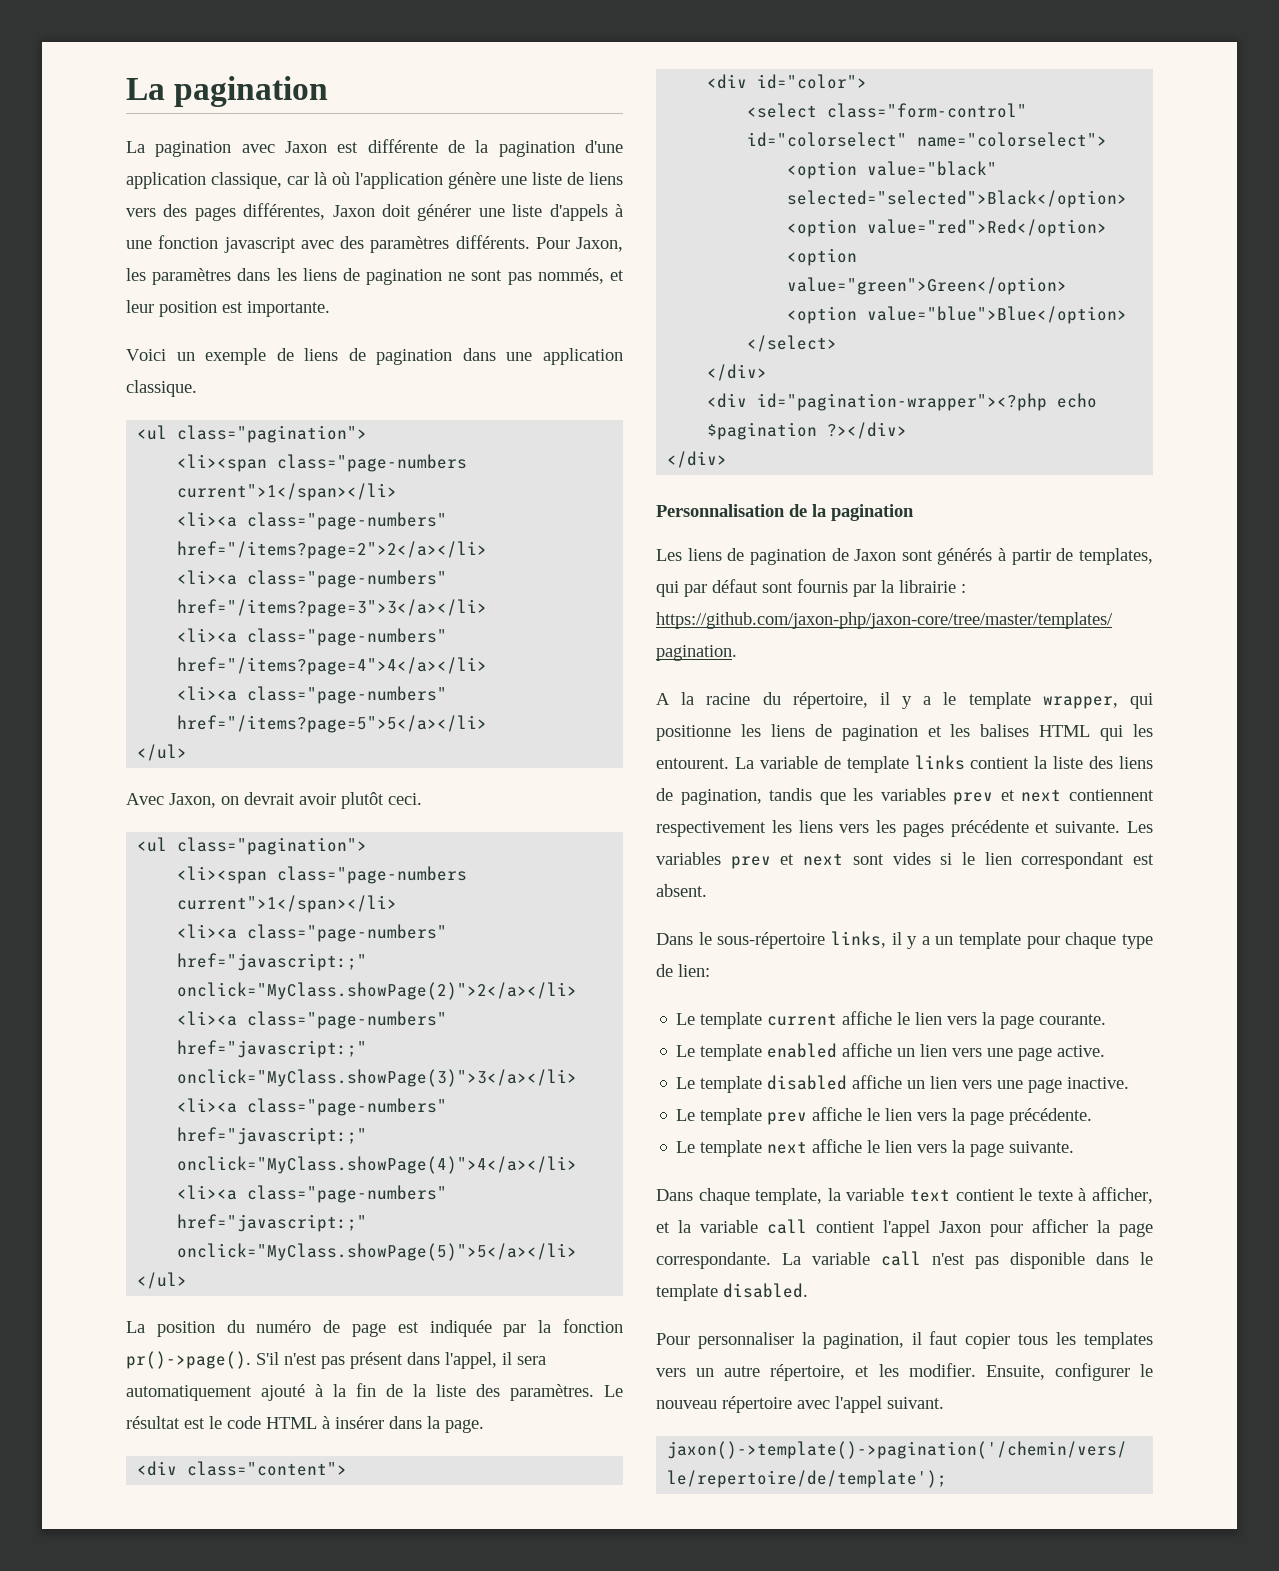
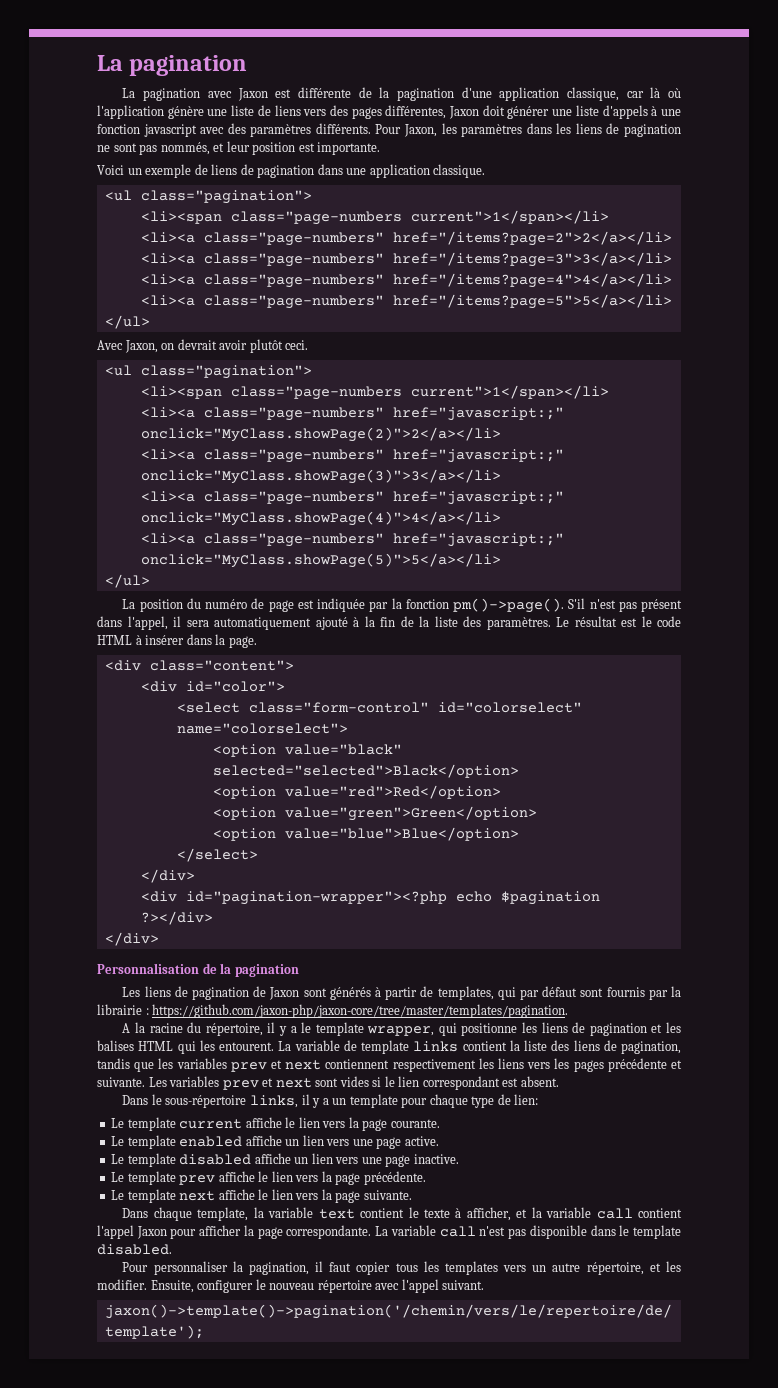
[126,1351,251,1369] pr()->page(). -> [453,598,565,613] pm()->page().

